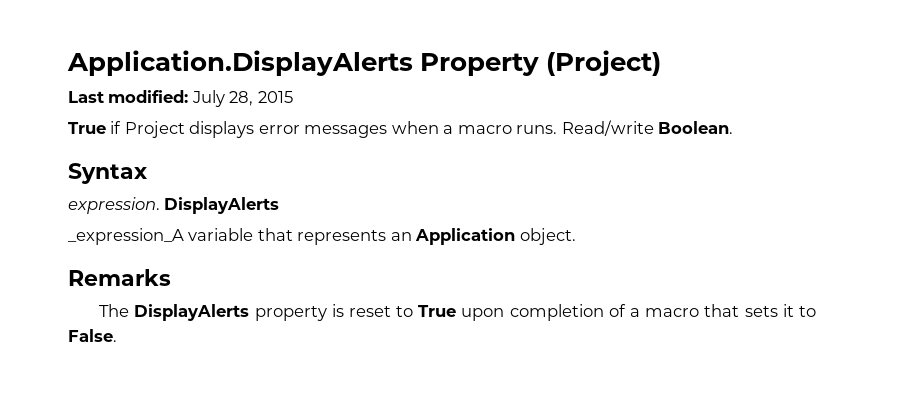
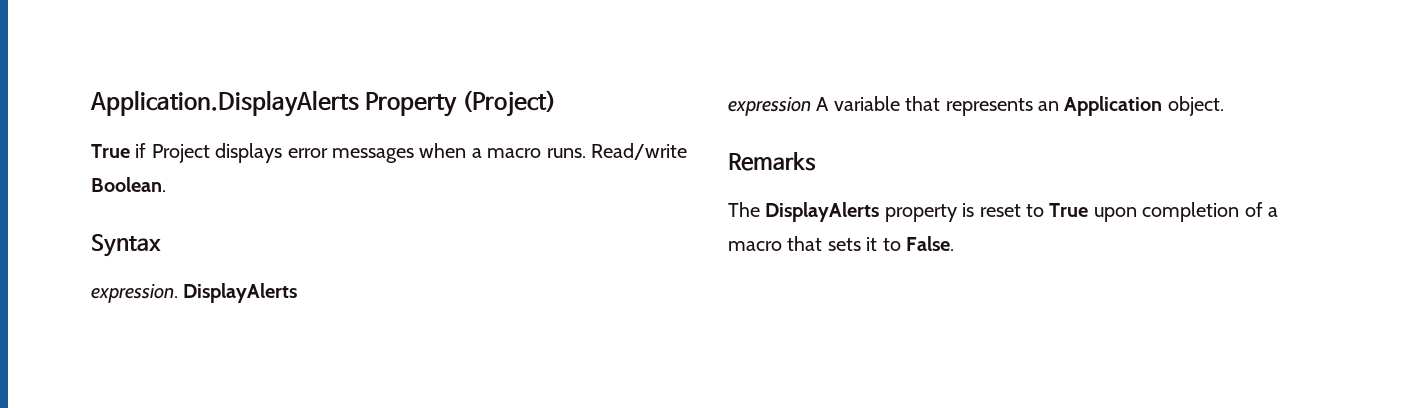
[68,90,293,107] // Last modified: July 28, 2015 -> (557, 103) none
[68,228,184,245] _expression_A -> [728,97,830,116] expression A

